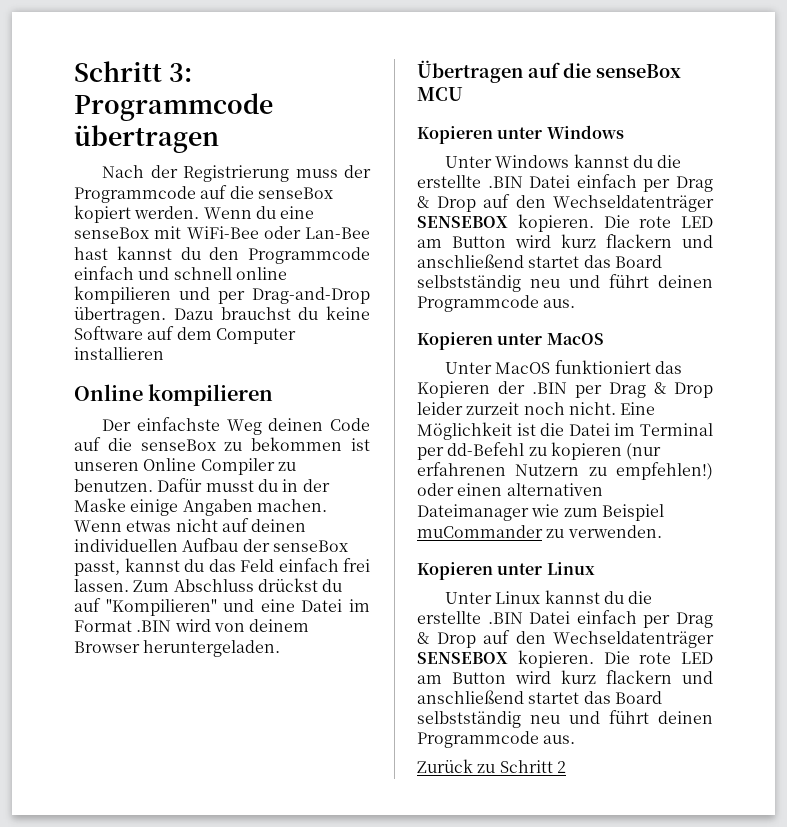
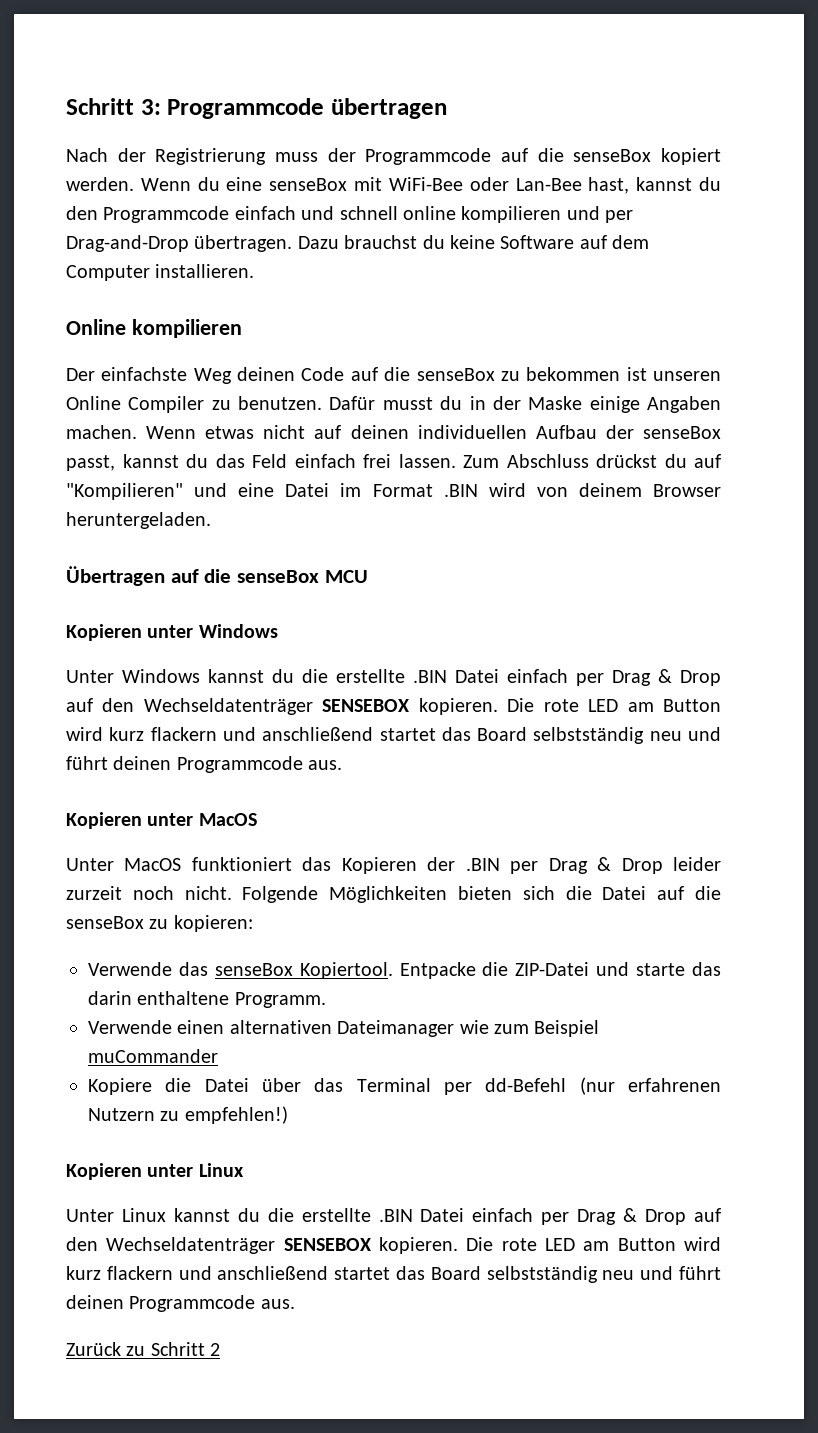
[74,247,108,260] hast -> [588,177,630,194] hast,
[74,347,164,360] installieren -> [155,264,255,278] installieren.
[620,402,656,415] [417,422,713,440] [417,442,662,460] [417,462,713,480] [417,483,454,496] Eine Möglichkeit ist die Datei im Terminal per dd-Befehl zu kopieren (nur erfahrenen Nutzern zu empfehlen!) oder -> [242,886,721,903] [66,915,253,932] [88,962,722,979] [88,991,326,1008] [88,1020,172,1034] Folgende Möglichkeiten bieten sich die Datei auf die senseBox zu kopieren: // Verwende das senseBox Kopiertool. Entpacke die ZIP-Datei und starte das darin enthaltene Programm. // Verwende
[546,525,662,538] zu verwenden. -> [88,1077,721,1095] [88,1106,288,1124] // Kopiere die Datei über das Terminal per dd-Befehl (nur erfahrenen Nutzern zu empfehlen!)

